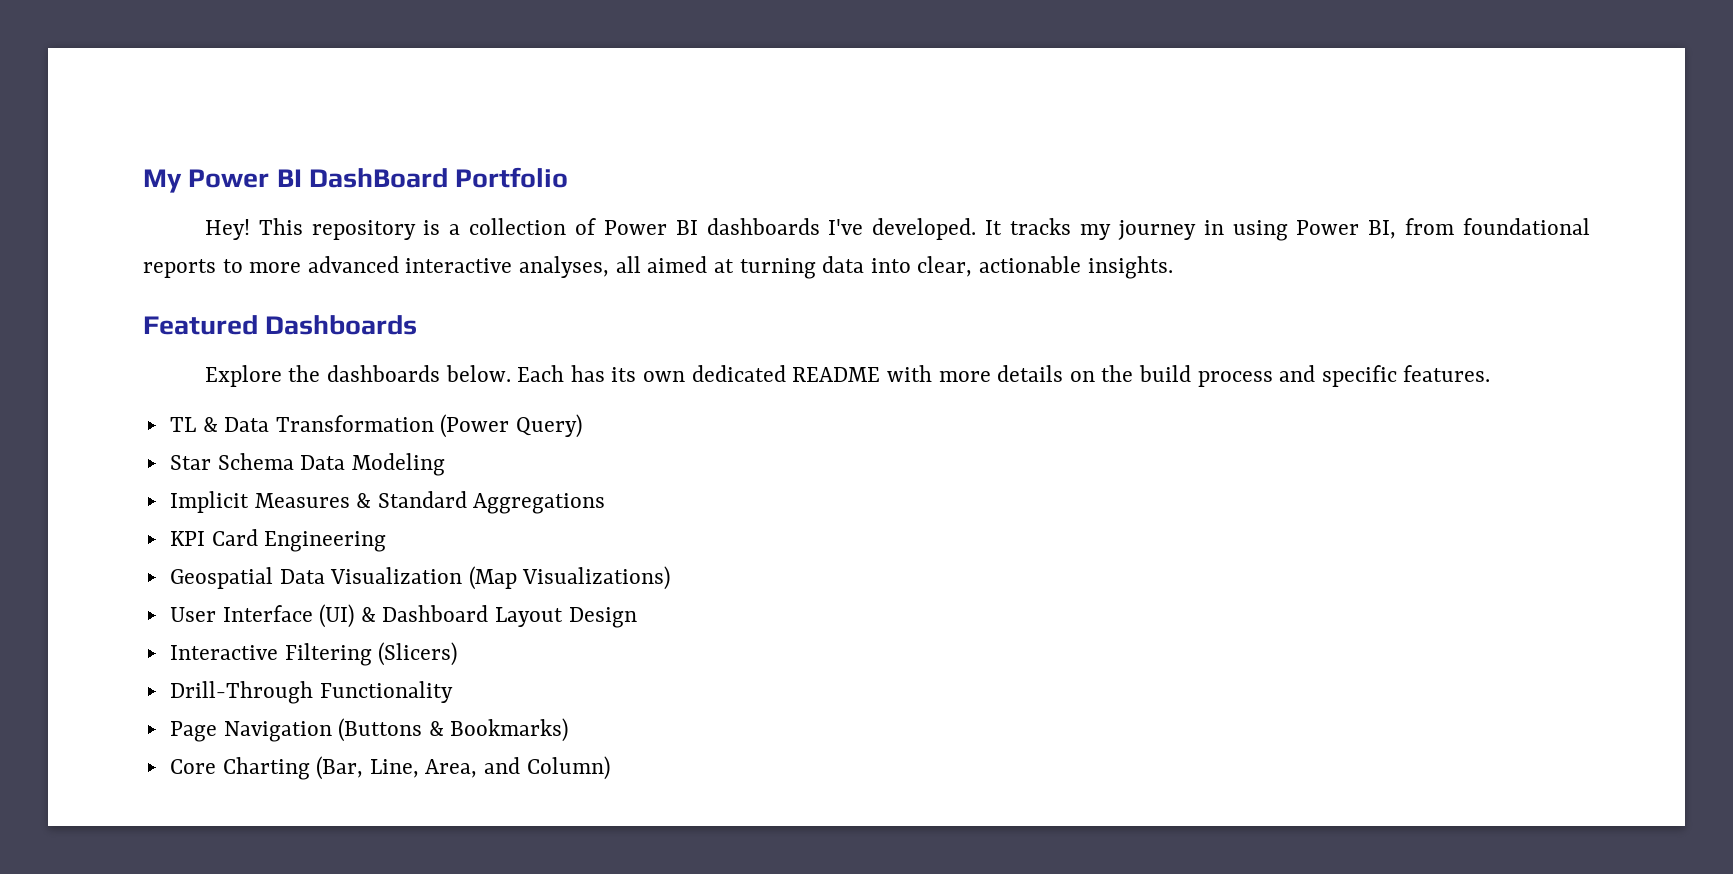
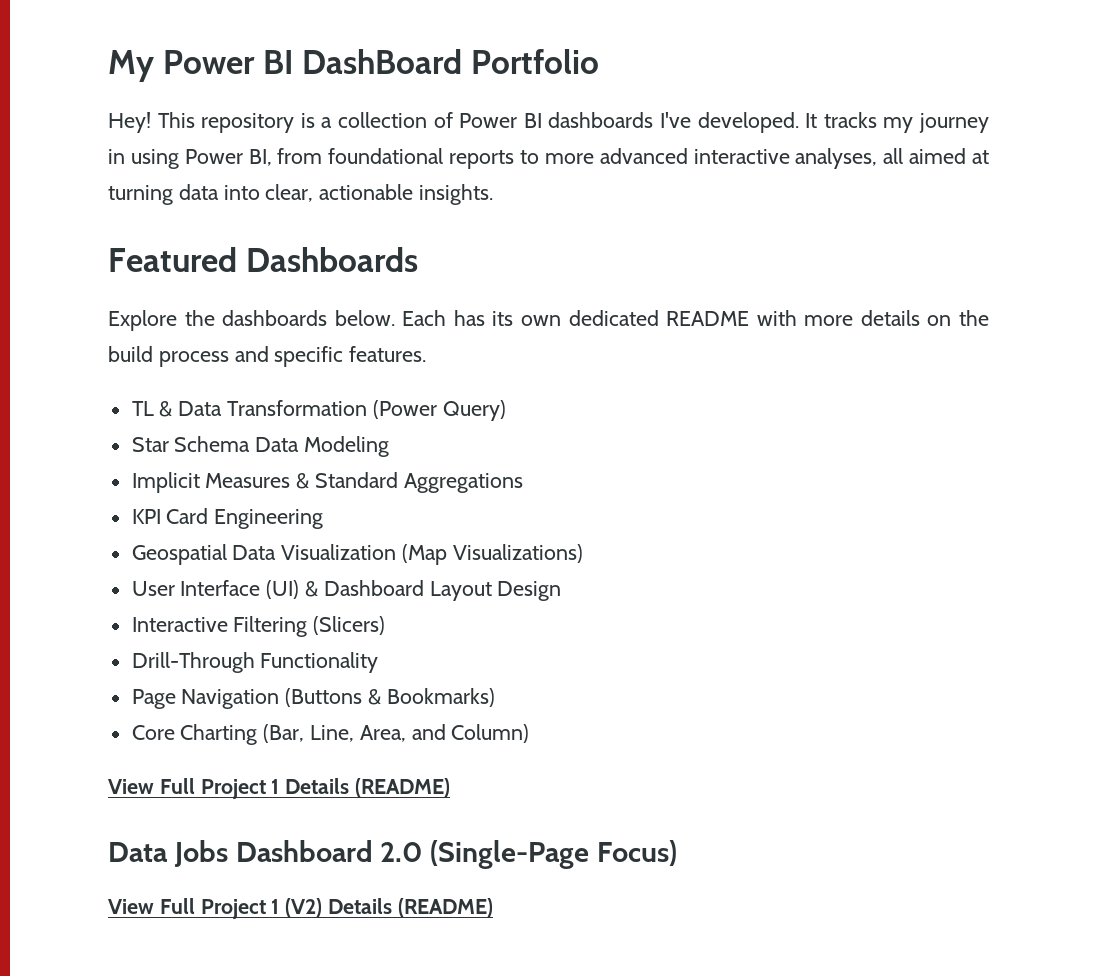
(610, 768) none -> [108,778,451,799] [108,840,678,869] [108,898,493,919] // View Full Project 1 Details (README) // Data Jobs Dashboard 2.0 (Single-Page Focus) // View Full Project 1 (V2) Details (README)

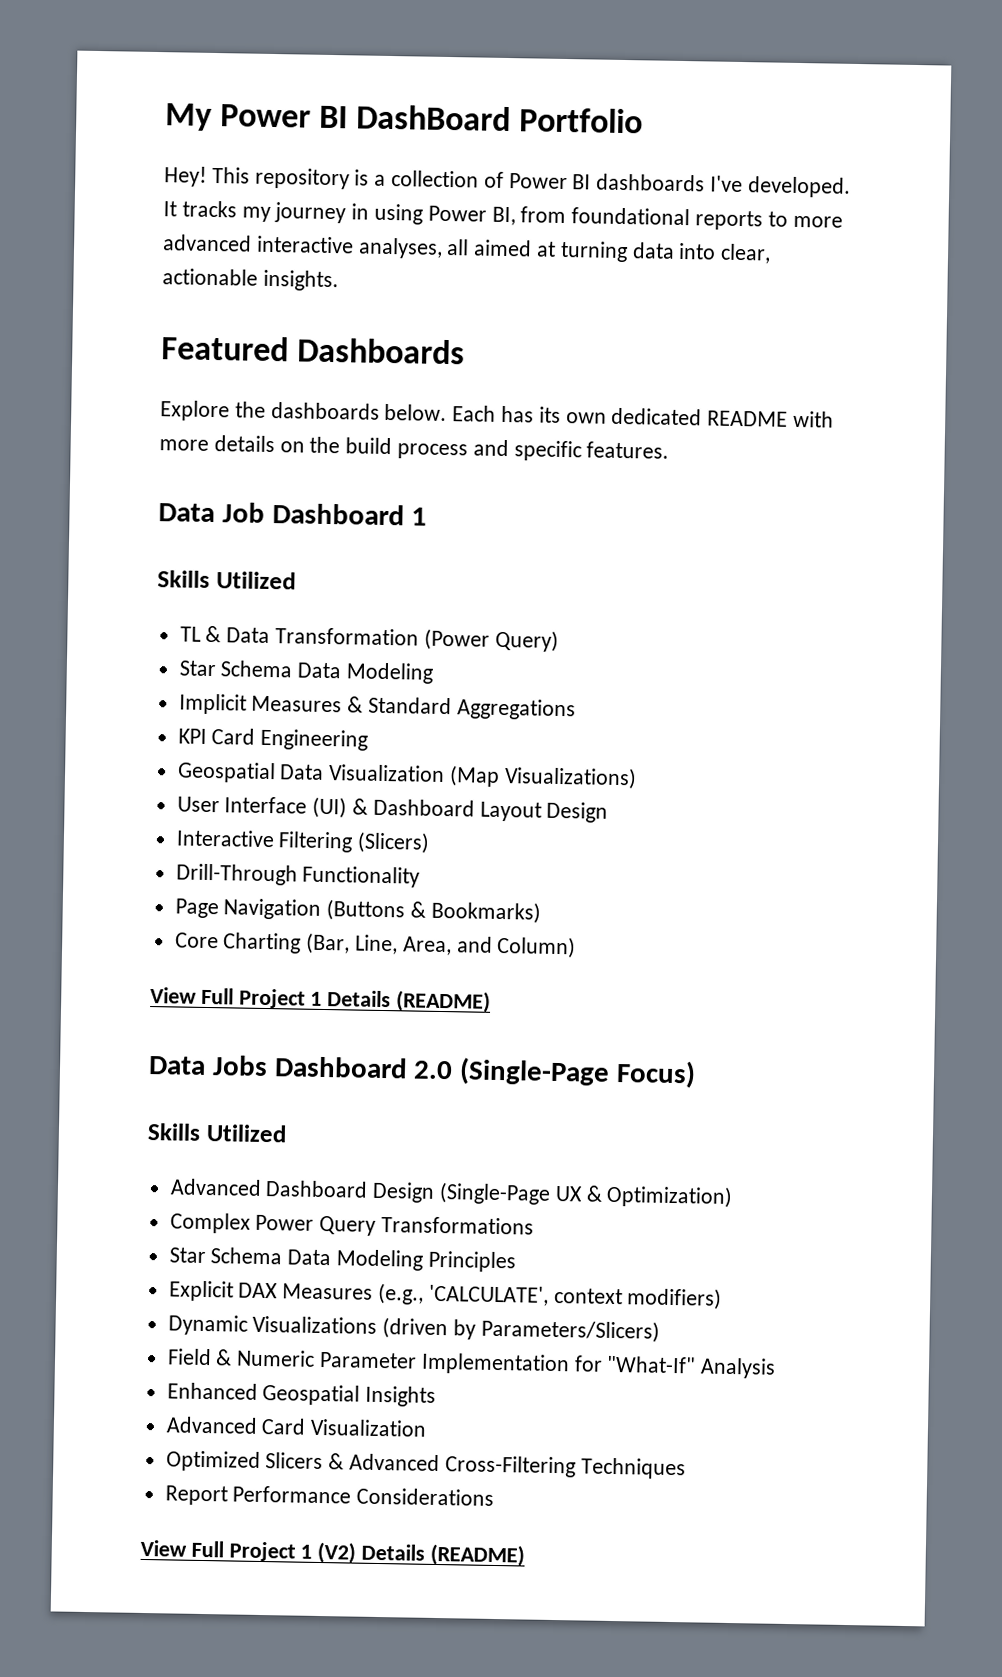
(427, 354) none -> [158,502,428,526] [157,570,296,590] // Data Job Dashboard 1 // Skills Utilized
(678, 853) none -> [147,1123,287,1143] [169,1178,734,1209] [169,1212,535,1236] [168,1247,516,1273] [168,1280,723,1310] [167,1314,660,1343] [166,1348,777,1379] [166,1382,437,1407] [165,1416,428,1437] [165,1450,686,1480] [164,1485,495,1506] // Skills Utilized // Advanced Dashboard Design (Single-Page UX & Optimization) // Complex Power Query Transformations // Star Schema Data Modeling Principles // Explicit DAX Measures (e.g., 'CALCULATE', context modifiers) // Dynamic Visualizations (driven by Parameters/Slicers) // Field & Numeric Parameter Implementation for "What-If" Analysis // Enhanced Geospatial Insights // Advanced Card Visualization // Optimized Slicers & Advanced Cross-Filtering Techniques // Report Performance Considerations

